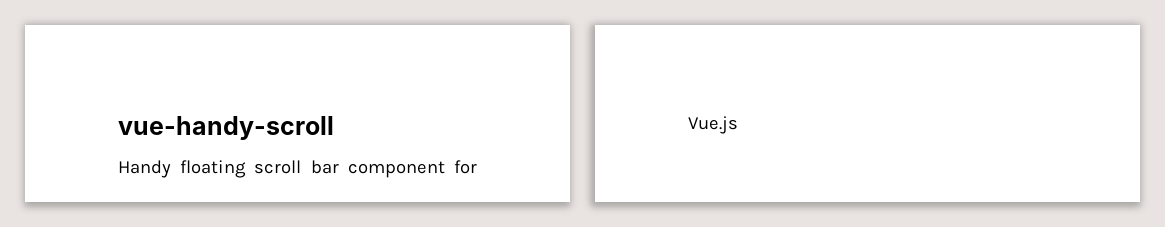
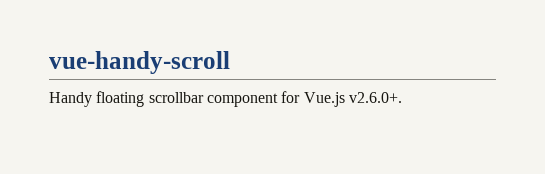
[254,160,339,174] scroll bar -> [148,92,204,103] scrollbar
(738, 125) none -> [348,92,402,103] v2.6.0+.

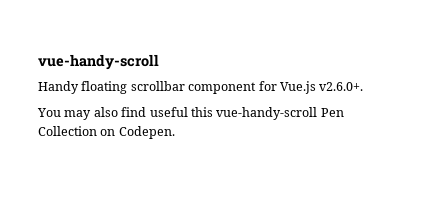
(402, 97) none -> [37,107,344,120] [38,126,175,139] // You may also find useful this vue-handy-scroll Pen Collection on Codepen.

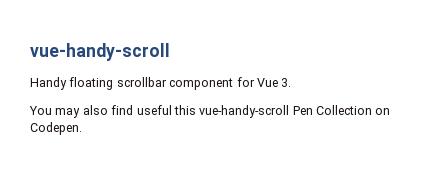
[279,81,364,94] Vue.js v2.6.0+. -> [256,78,292,87] Vue 3.

